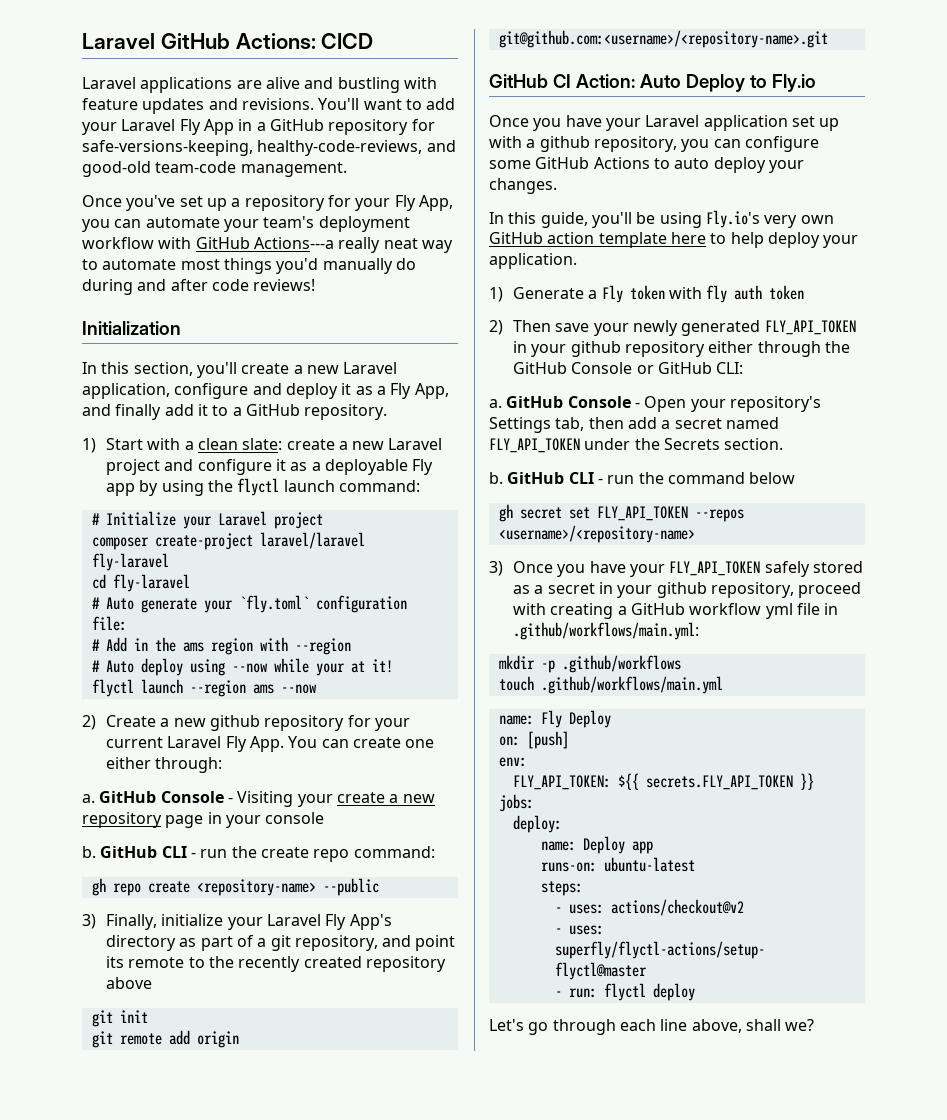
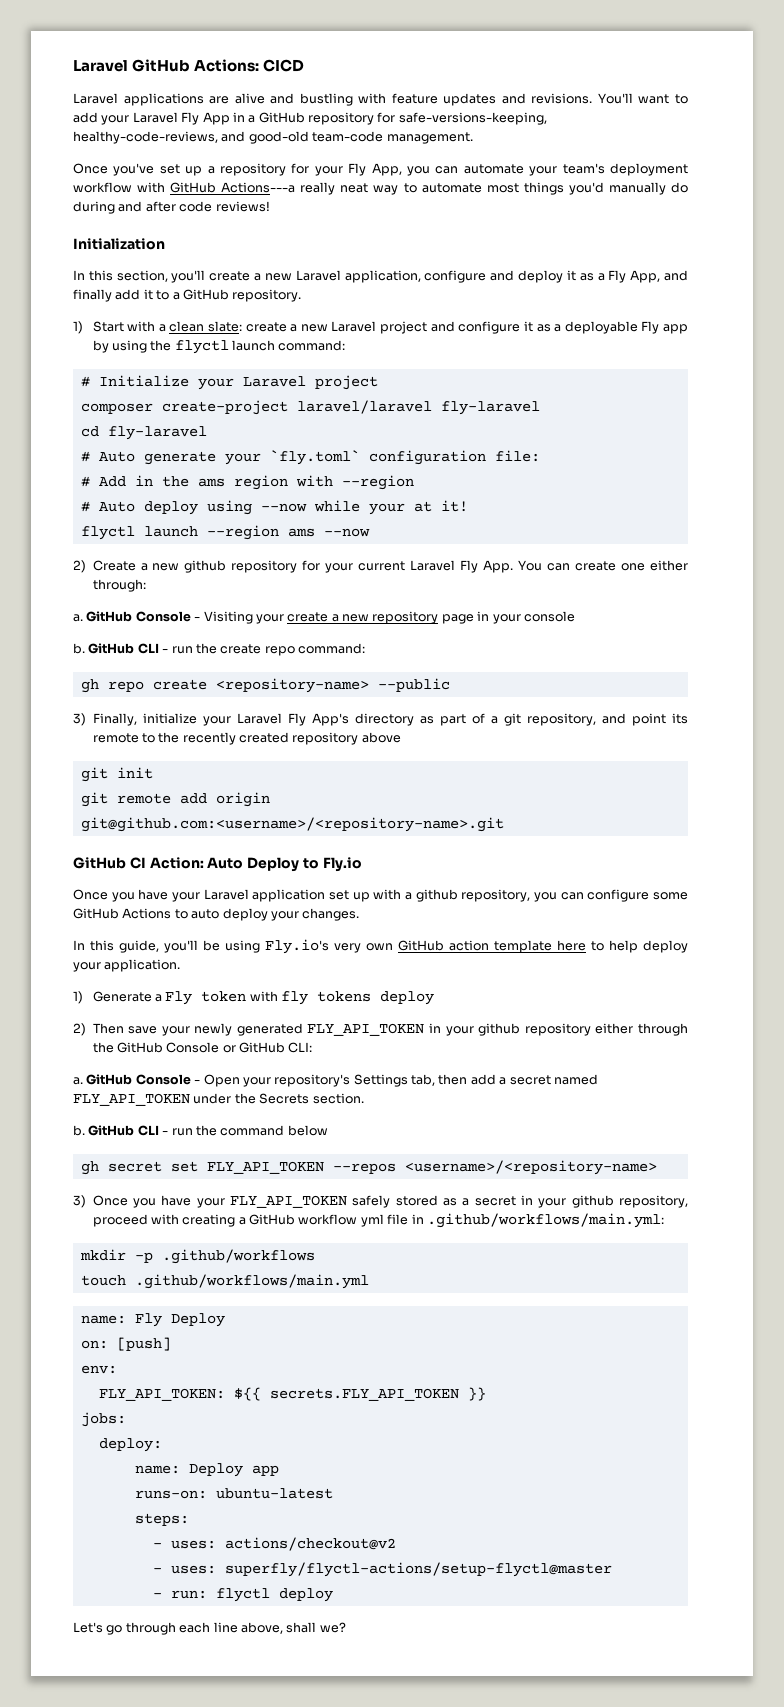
[734,285,805,300] auth token -> [317,991,435,1005] tokens deploy

